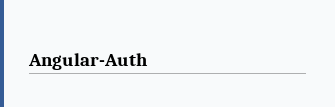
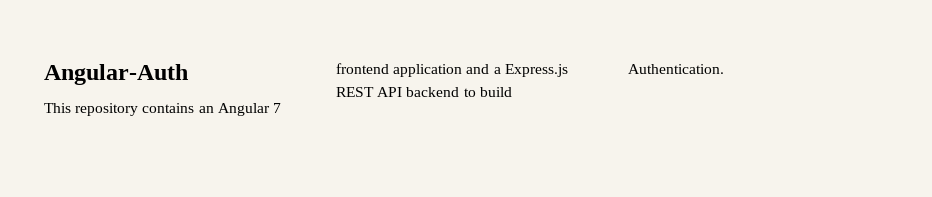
(148, 61) none -> [44,103,281,116] [336,63,568,77] [336,87,512,97] [628,64,724,74] // This repository contains an Angular 7 frontend application and a Express.js REST API backend to build Authentication.

